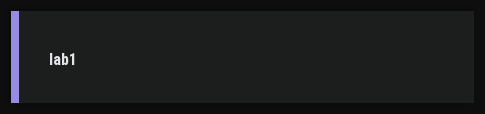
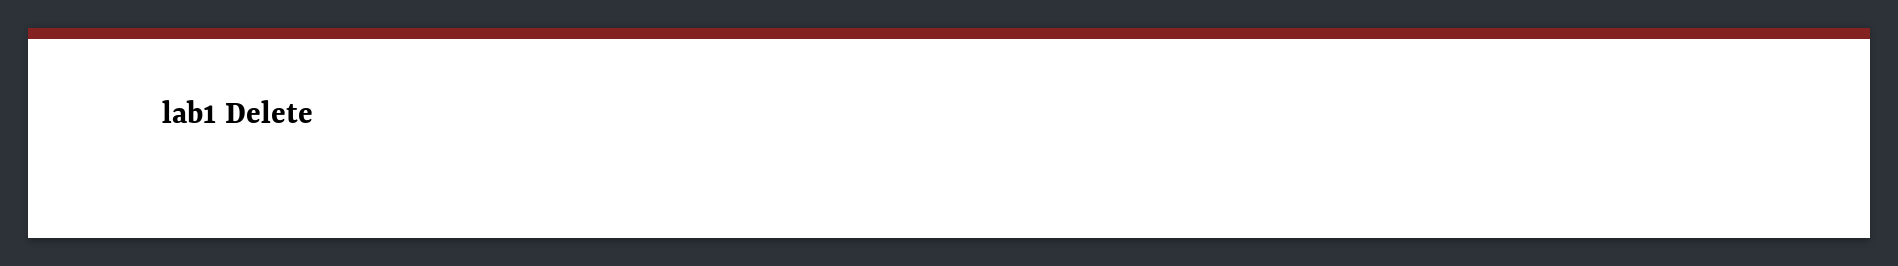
(77, 59) none -> [225,100,314,123] Delete

